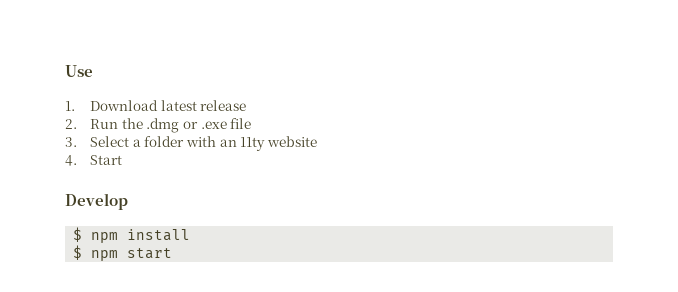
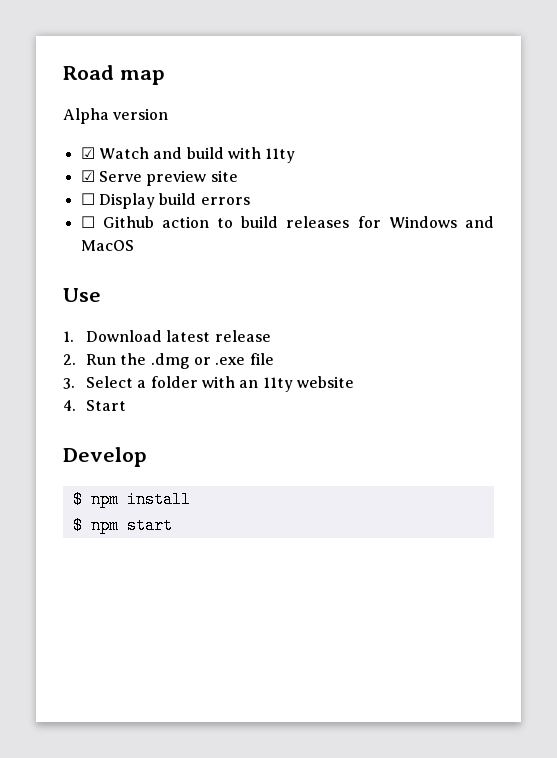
(65, 71) none -> [63,65,165,85] [63,108,169,124] [80,147,296,163] [80,170,238,186] [80,193,250,209] [80,216,495,228] [80,240,134,251] Road map // Alpha version // ☑ Watch and build with 11ty // ☑ Serve preview site // ☐ Display build errors // ☐ Github action to build releases for Windows and MacOS //

